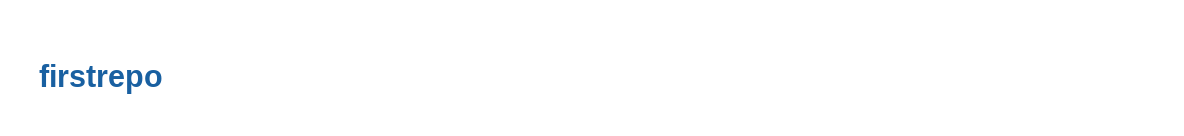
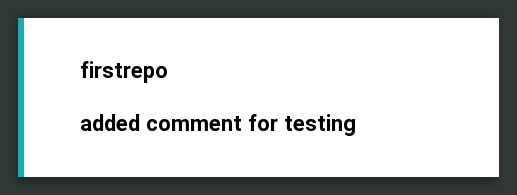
(163, 79) none -> [80,114,356,136] // added comment for testing

